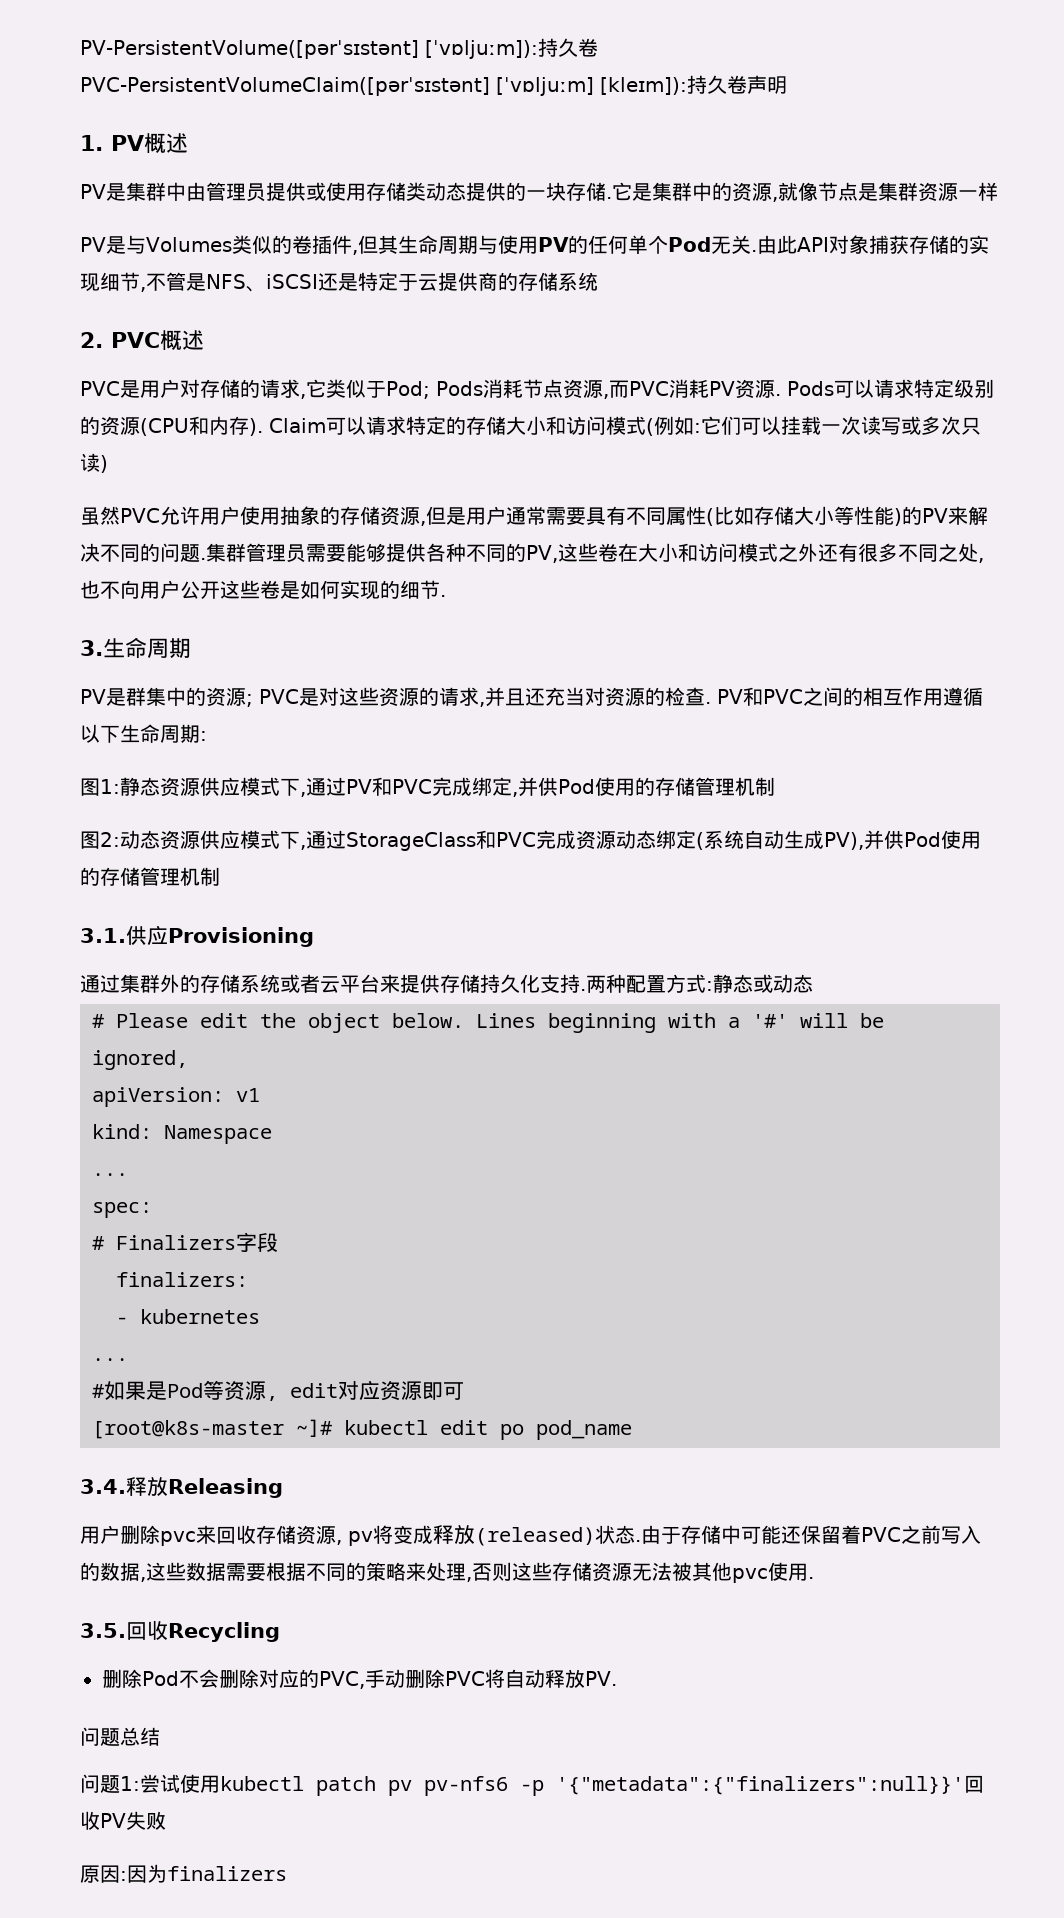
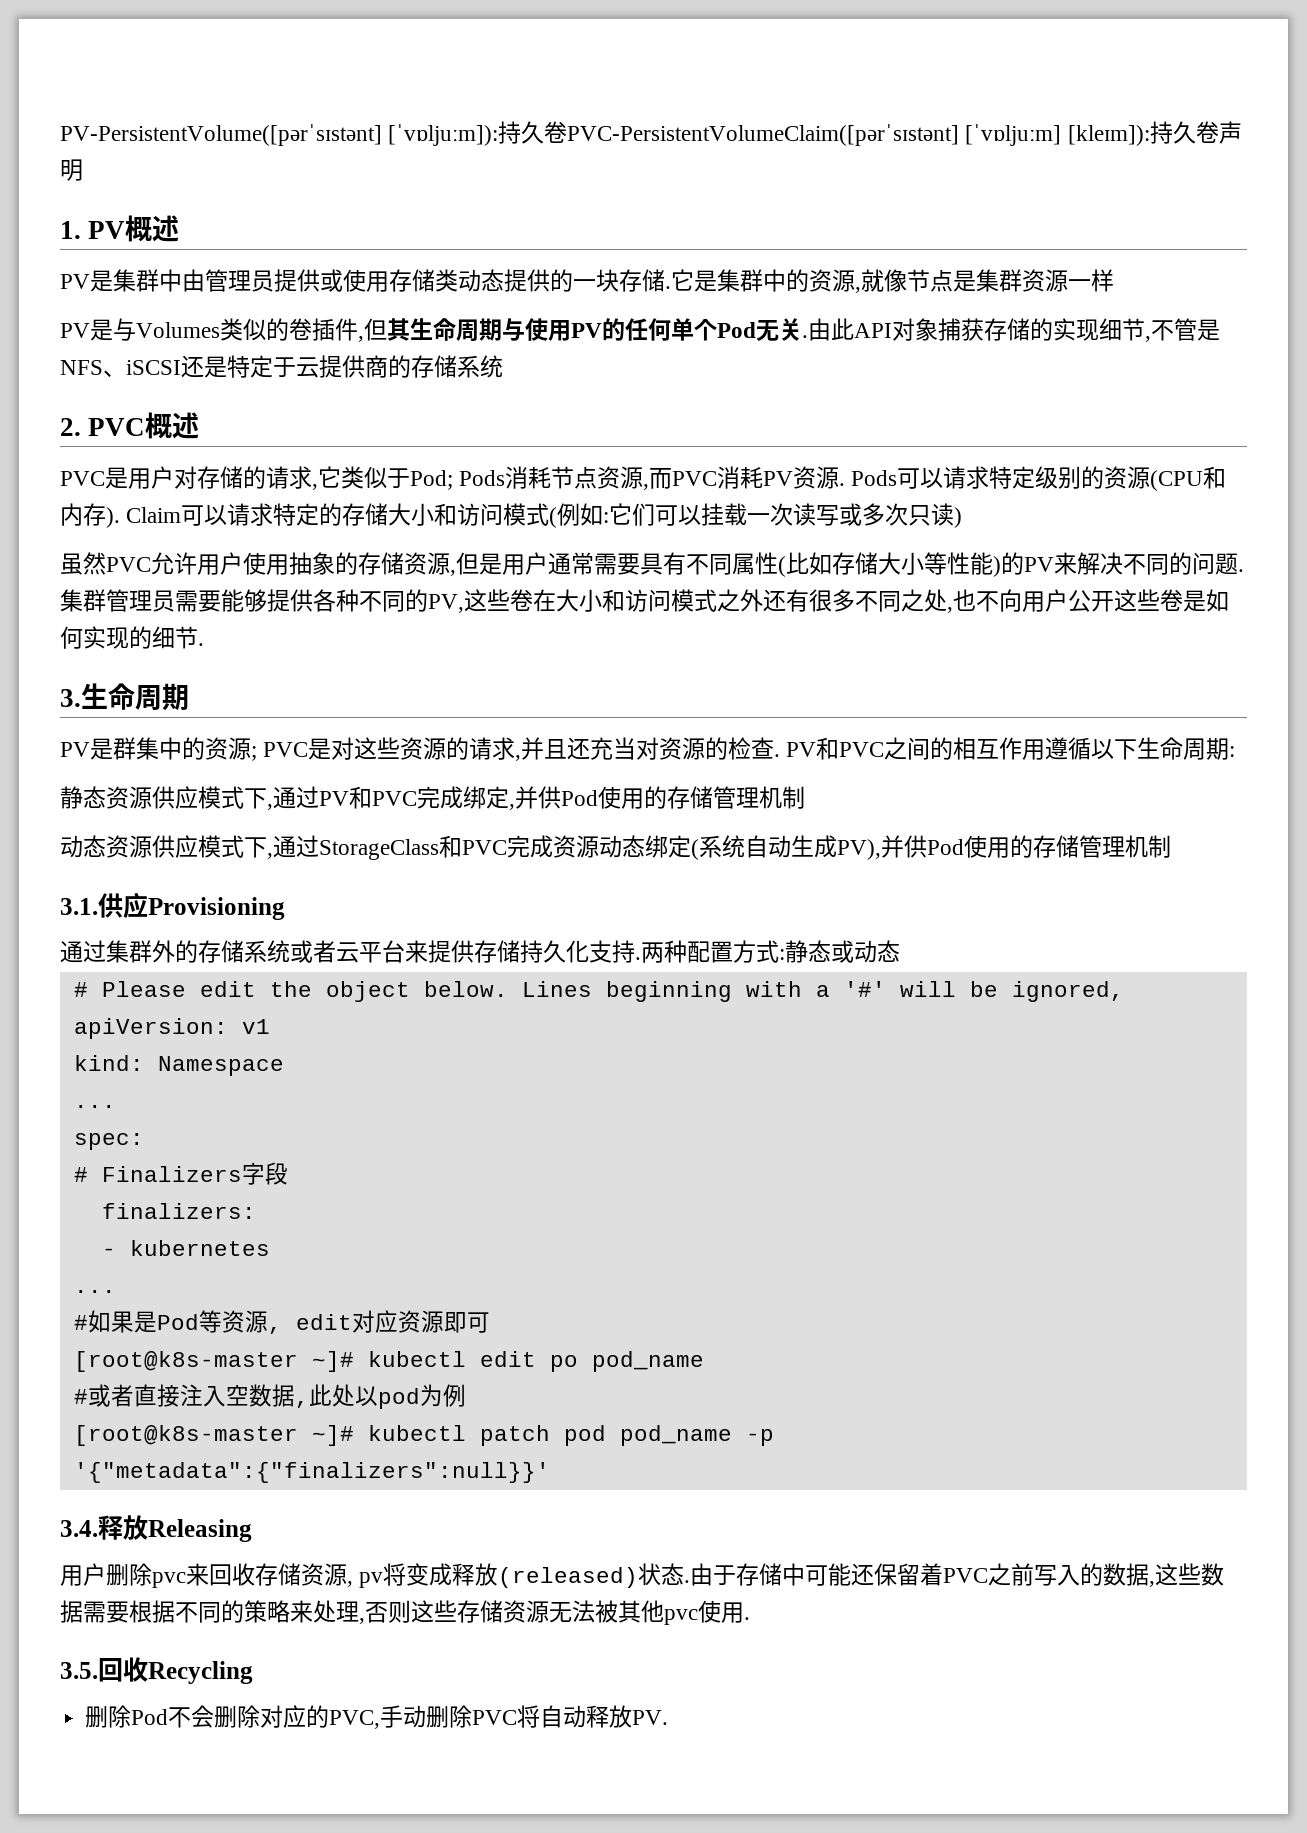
[80,778,120,796] 图1: -> (1236, 751) none
[80,831,120,849] 图2: -> (805, 797) none
(632, 1430) none -> [73,1384,466,1409] [73,1425,774,1446] [73,1462,550,1483] // #或者直接注入空数据,此处以pod为例 // [root@k8s-master ~]# kubectl patch pod pod_name -p '{"metadata":{"finalizers":null}}'
[80,1727,160,1746] [80,1774,984,1796] [80,1811,166,1830] [80,1864,287,1883] // 问题总结 // 问题1:尝试使用kubectl patch pv pv-nfs6 -p '{"metadata":{"finalizers":null}}'回收PV失败 // 原因:因为finalizers -> (669, 1717) none

